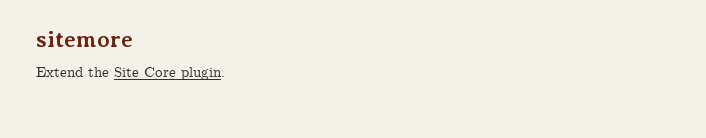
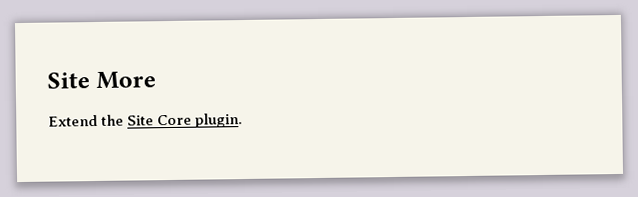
[36,31,133,47] sitemore -> [47,71,156,89] Site More

